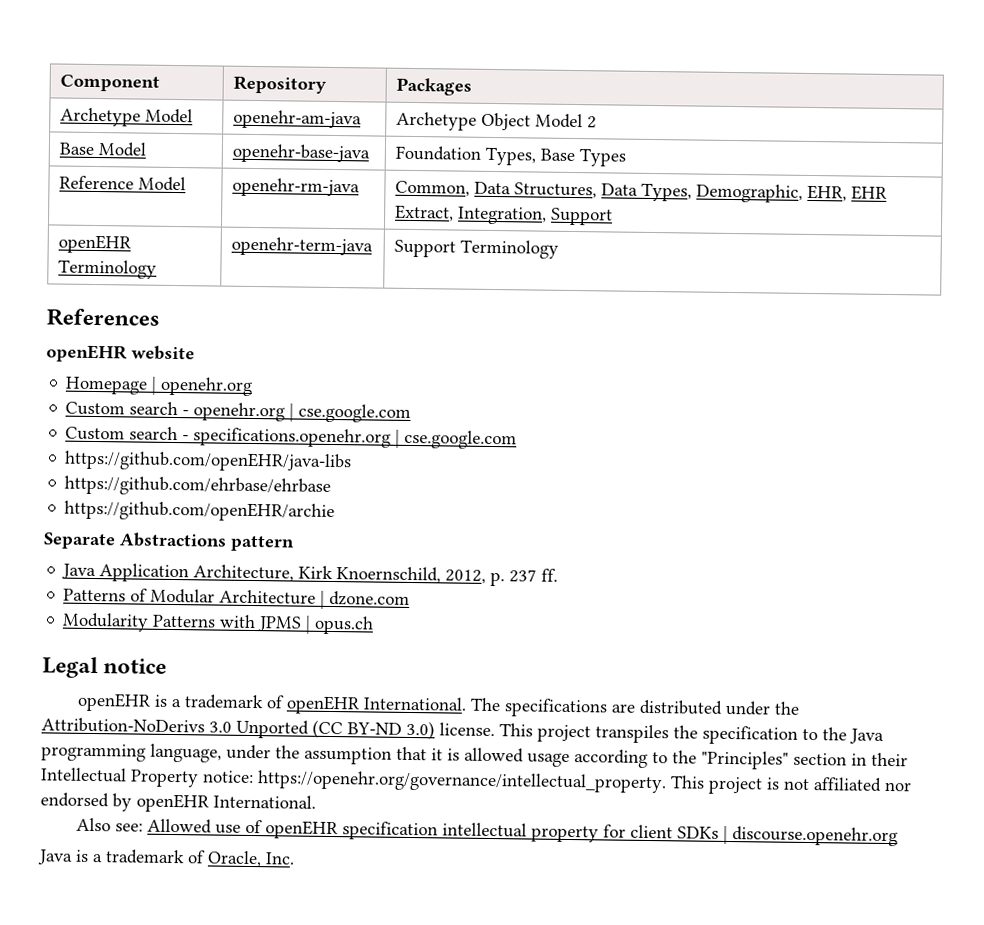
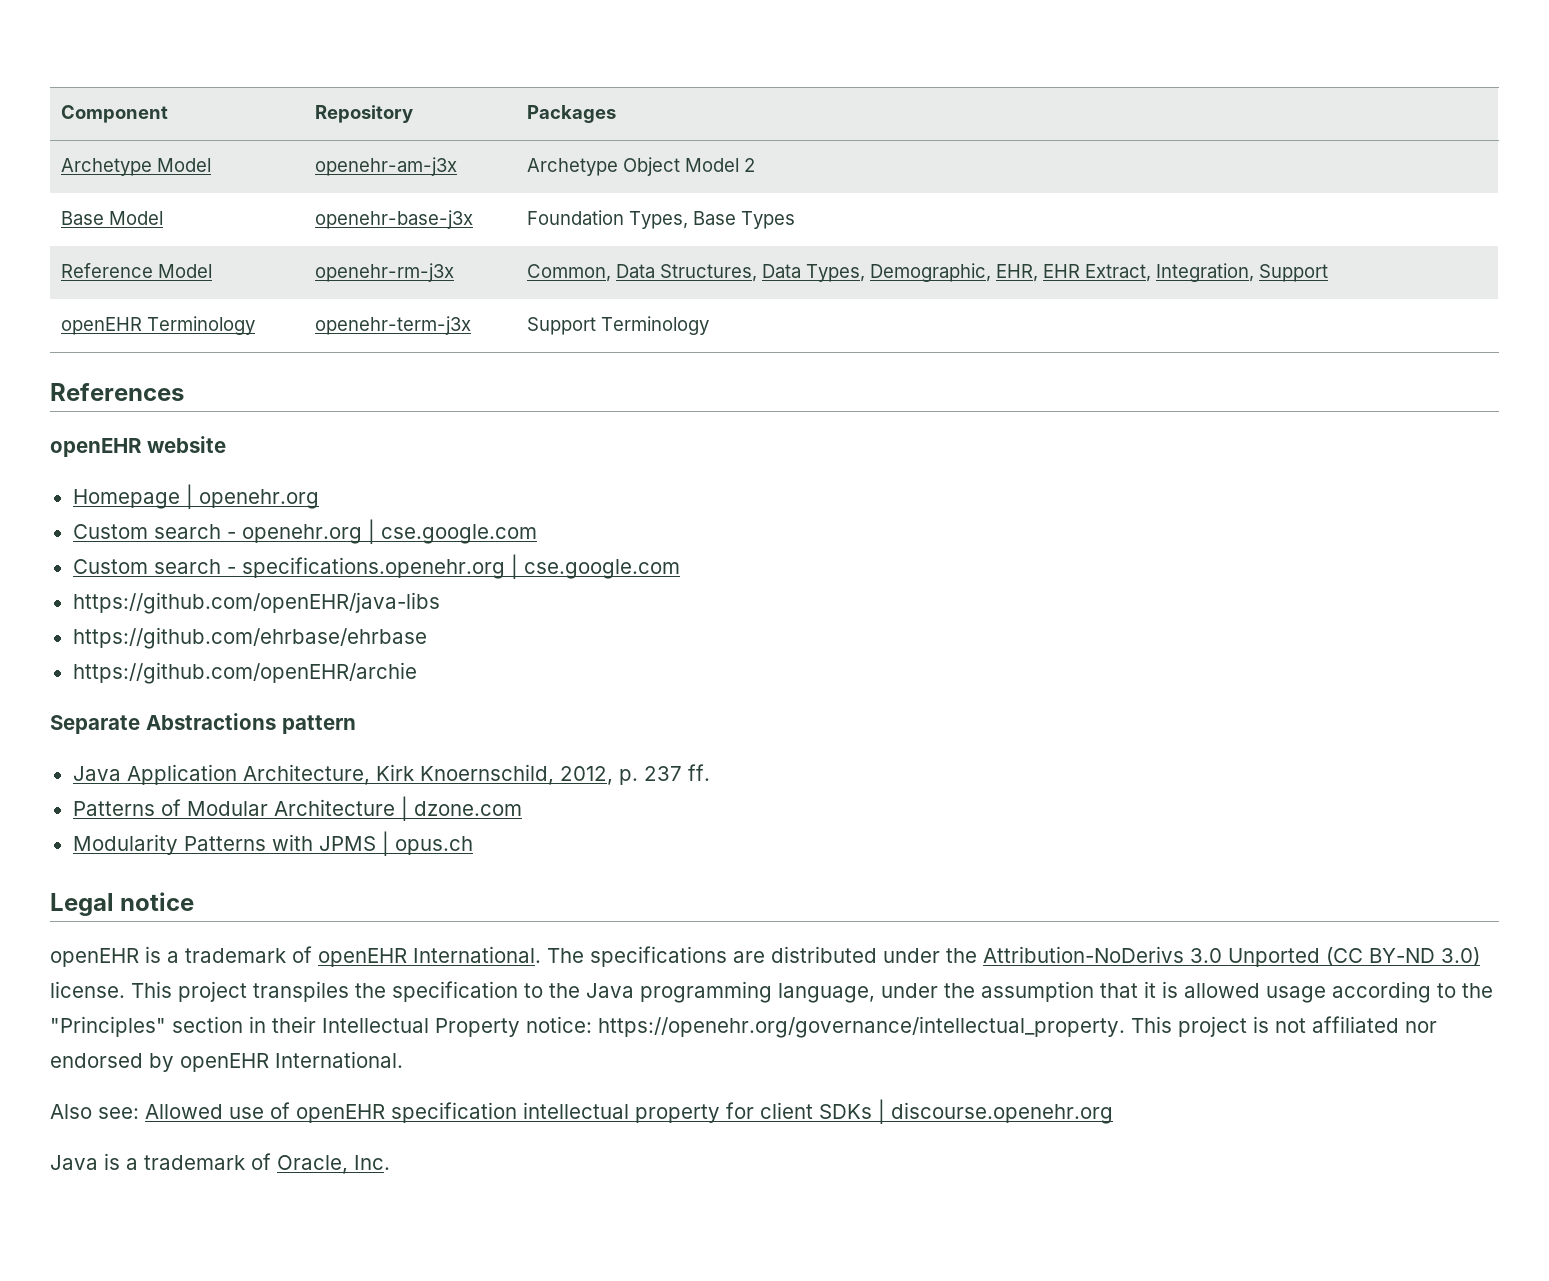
[232,109,362,130] openehr-am-java -> [314,157,457,176] openehr-am-j3x
[231,143,370,164] openehr-base-java -> [314,210,473,229] openehr-base-j3x
[231,177,360,198] openehr-rm-java -> [314,263,454,282] openehr-rm-j3x
[230,236,373,257] openehr-term-java -> [314,316,471,335] openehr-term-j3x

